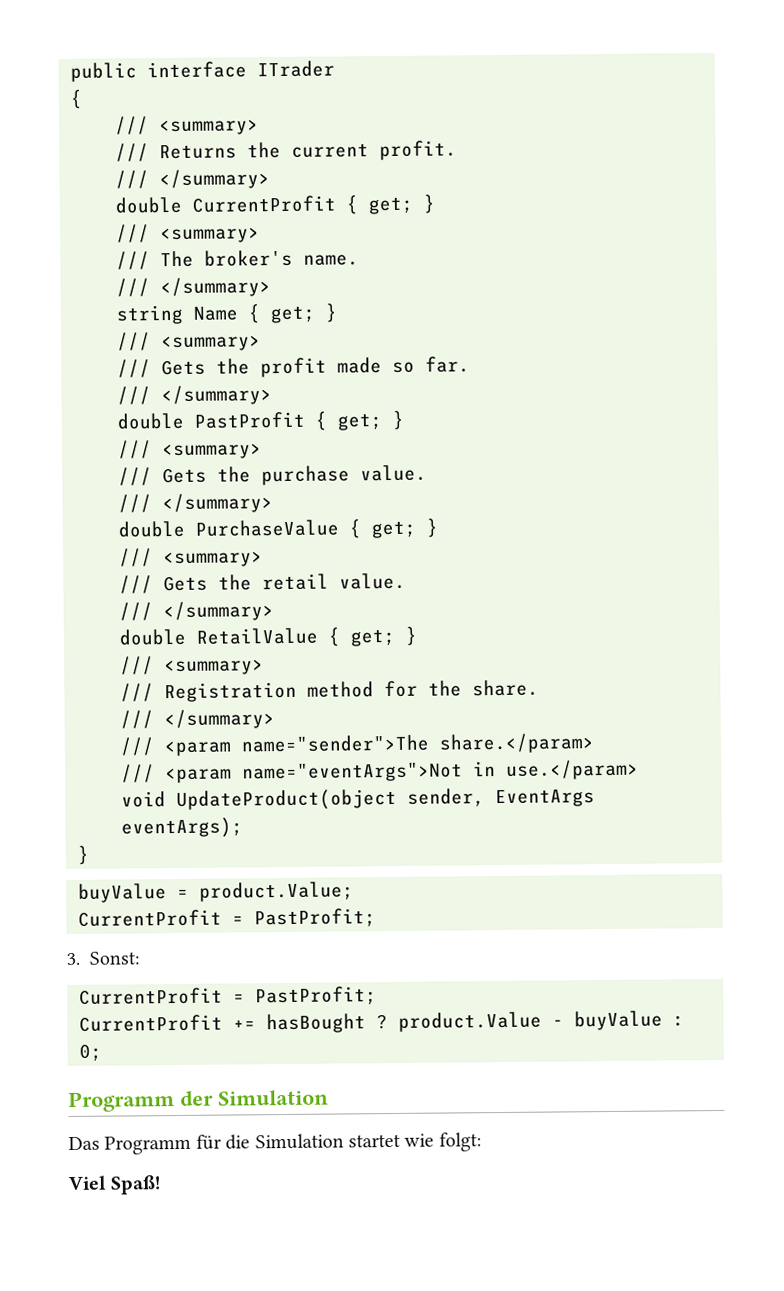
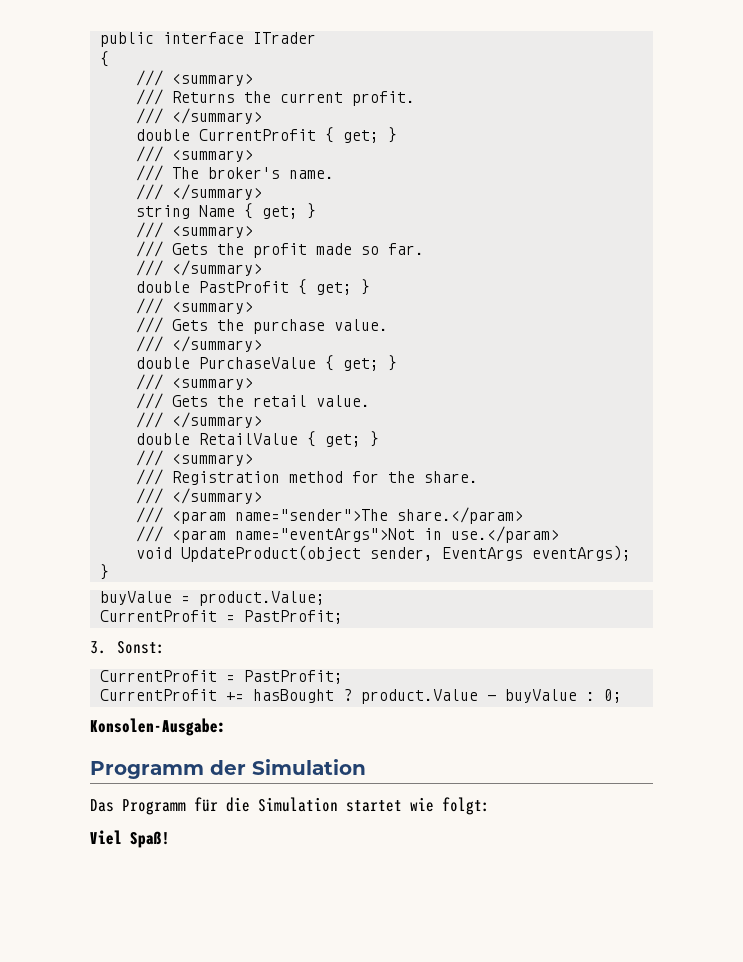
(102, 1052) none -> [90,718,226,736] // Konsolen-Ausgabe:

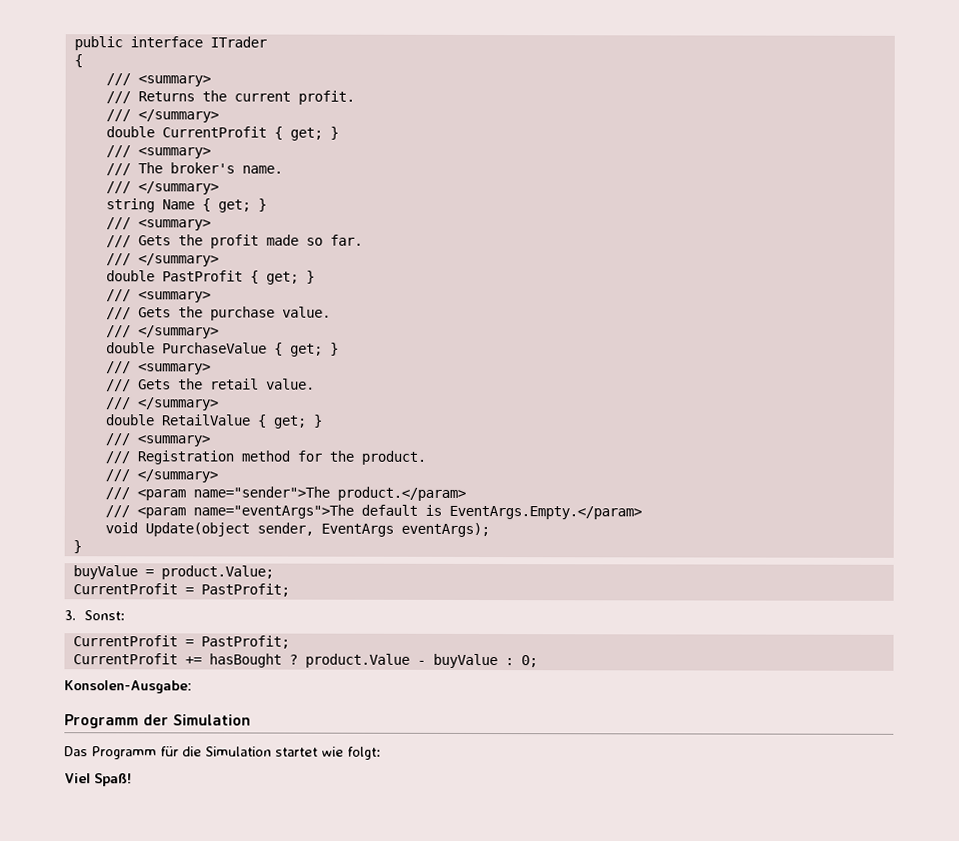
[424,471,479,483] share. -> [360,450,426,465] product.
[397,507,524,524] [136,526,560,543] share.</param> // /// <param name="eventArgs">Not in use.</param> -> [336,486,466,501] [104,504,642,520] product.</param> // /// <param name="eventArgs">The default is EventArgs.Empty.</param>
[181,545,362,562] UpdateProduct(object -> [144,522,250,537] Update(object

